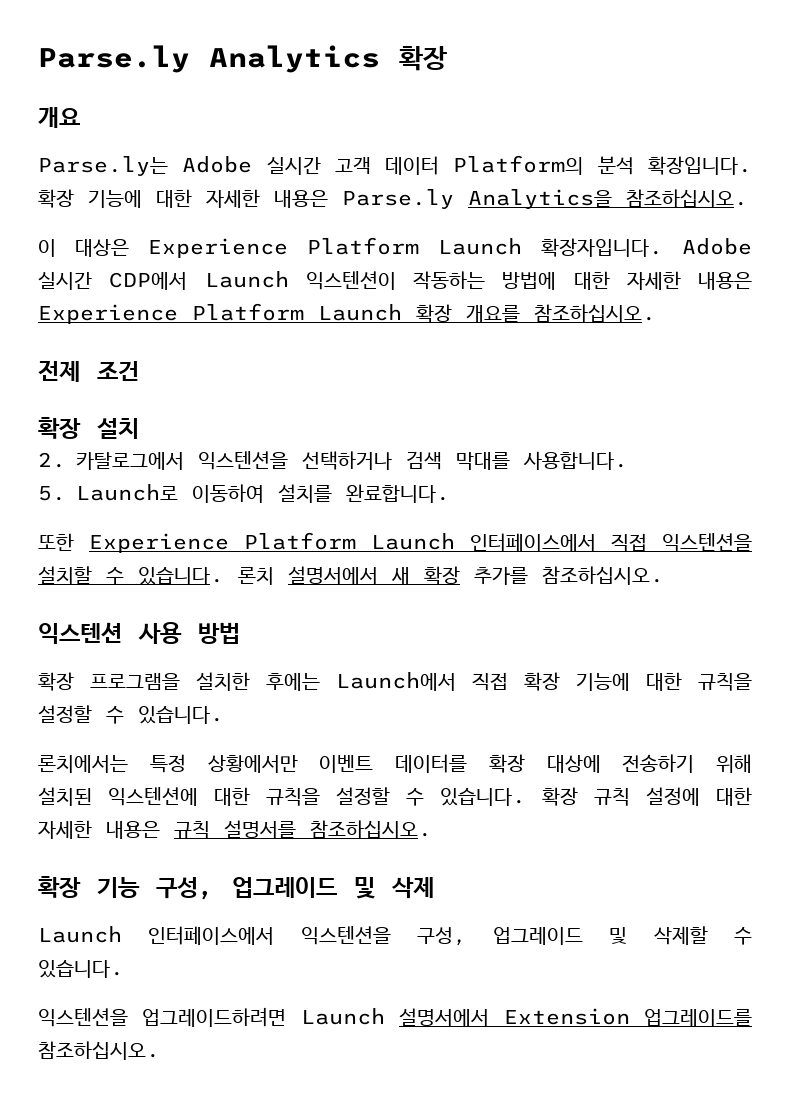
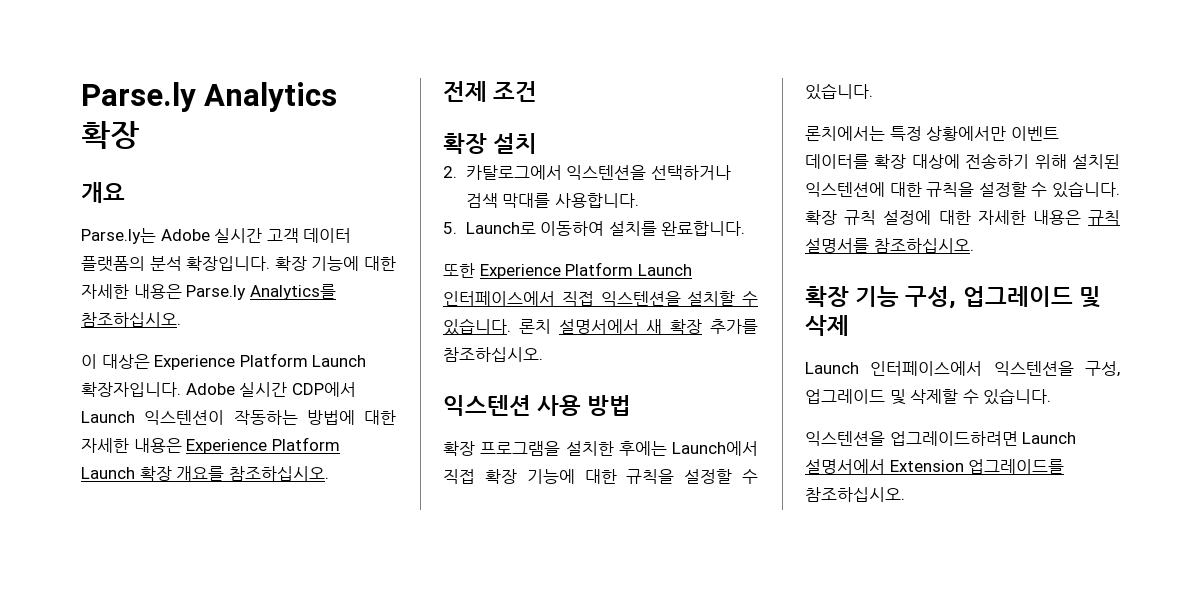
[453,155,584,175] Platform의 -> [81,256,145,272] 플랫폼의
[468,189,612,209] Analytics을 -> [249,284,336,300] Analytics를

